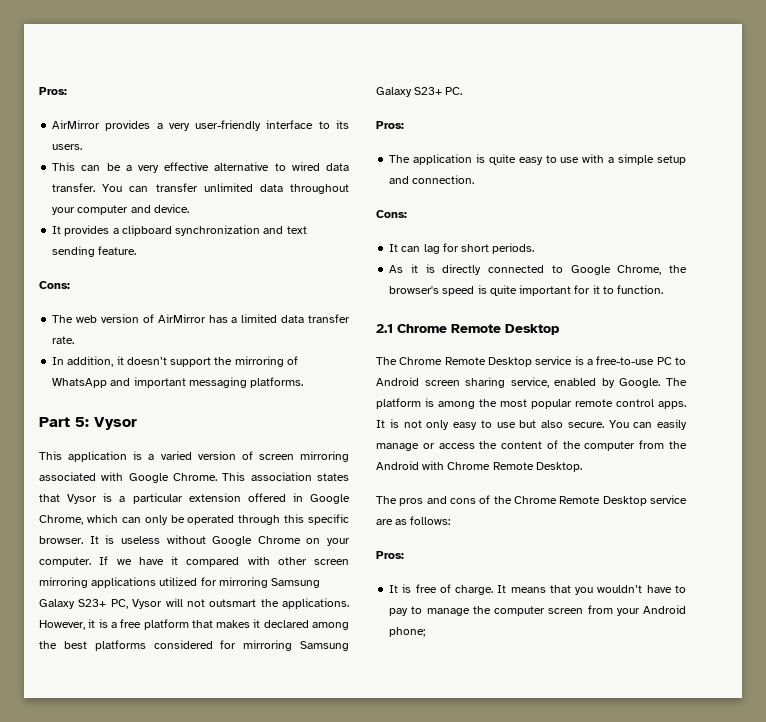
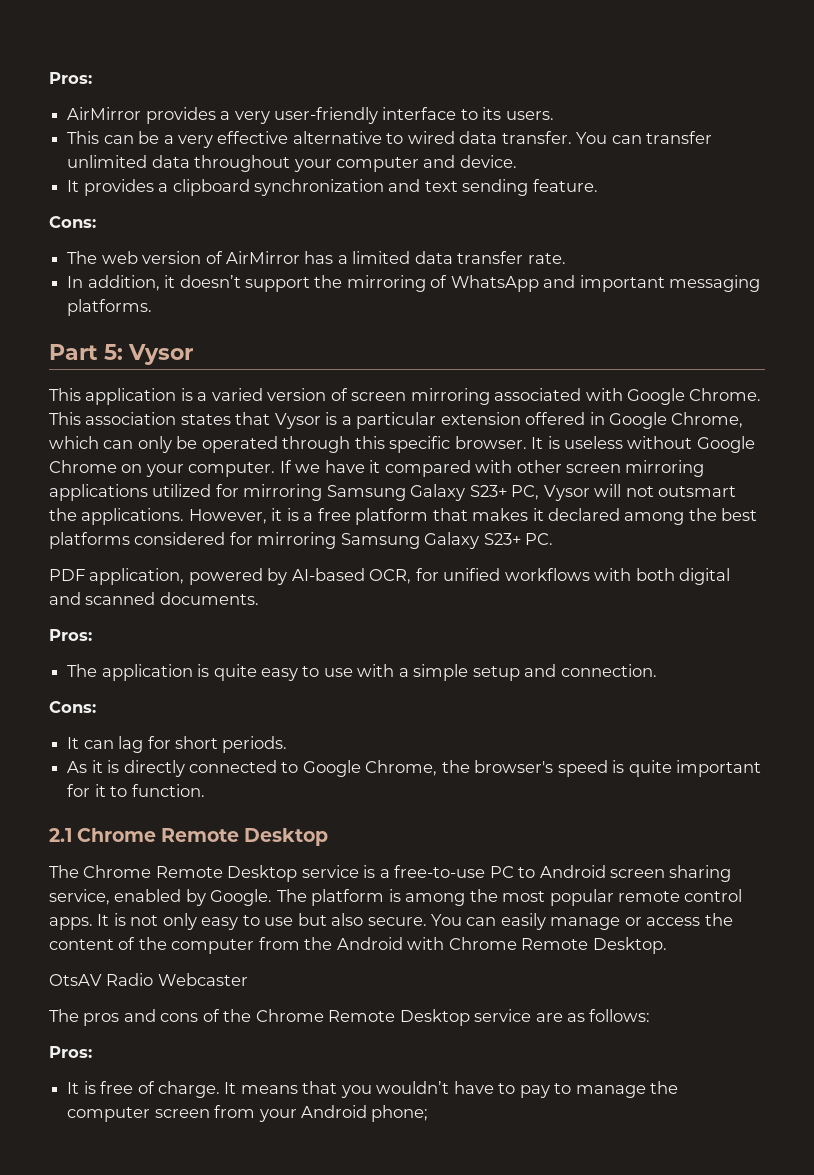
(463, 91) none -> [49,568,731,585] [49,592,259,605] // PDF application, powered by AI-based OCR, for unified workflows with both digital and scanned documents.
(582, 467) none -> [49,973,248,986] // OtsAV Radio Webcaster

